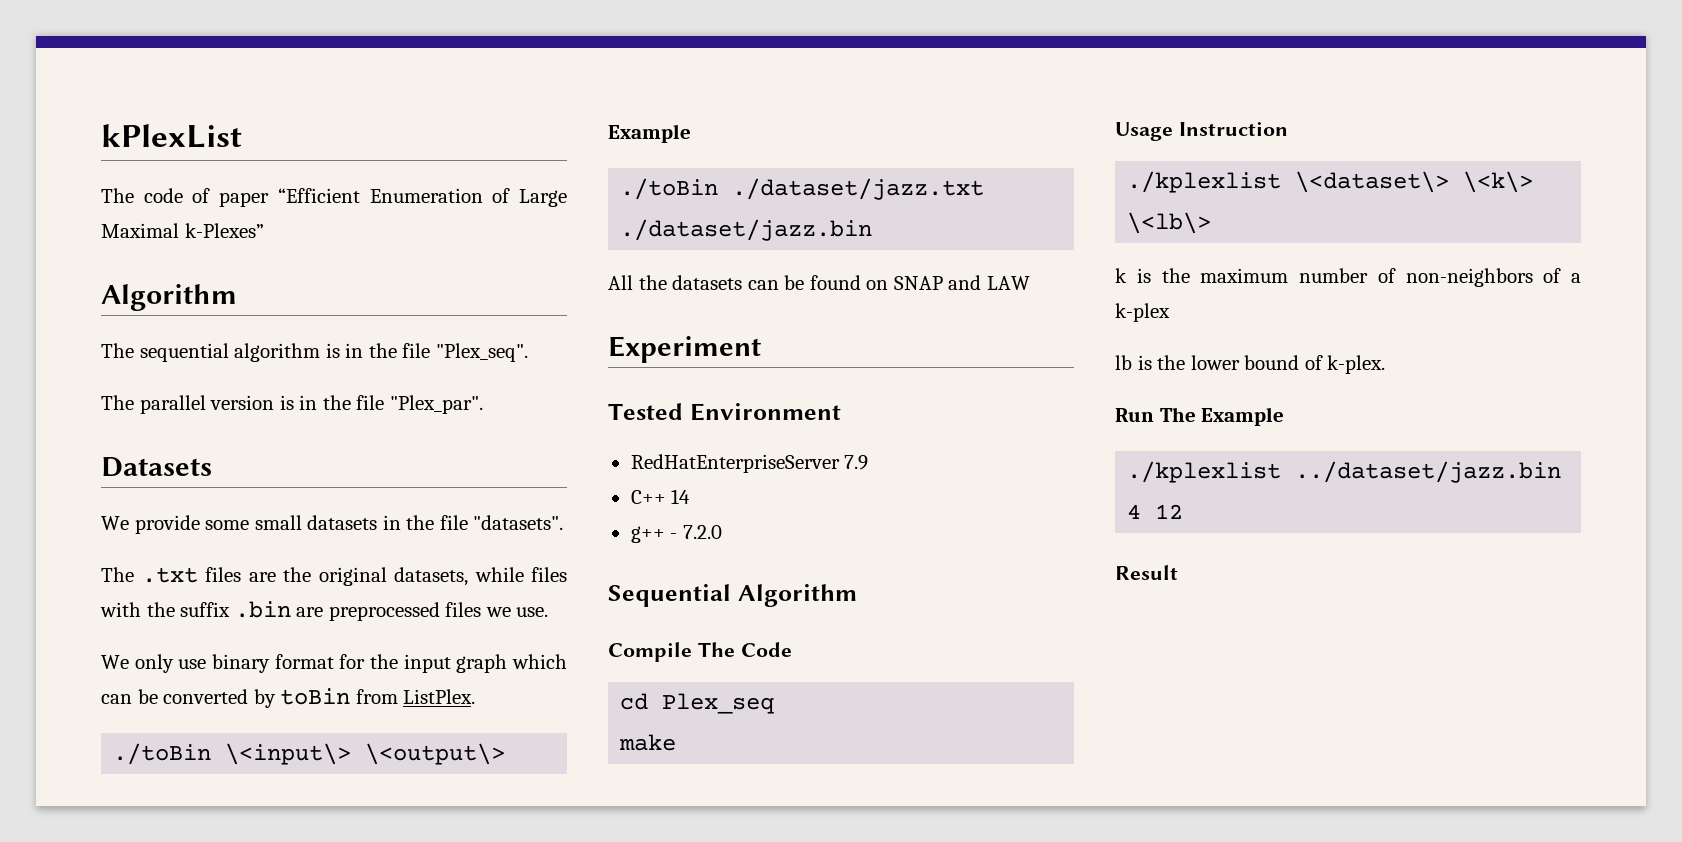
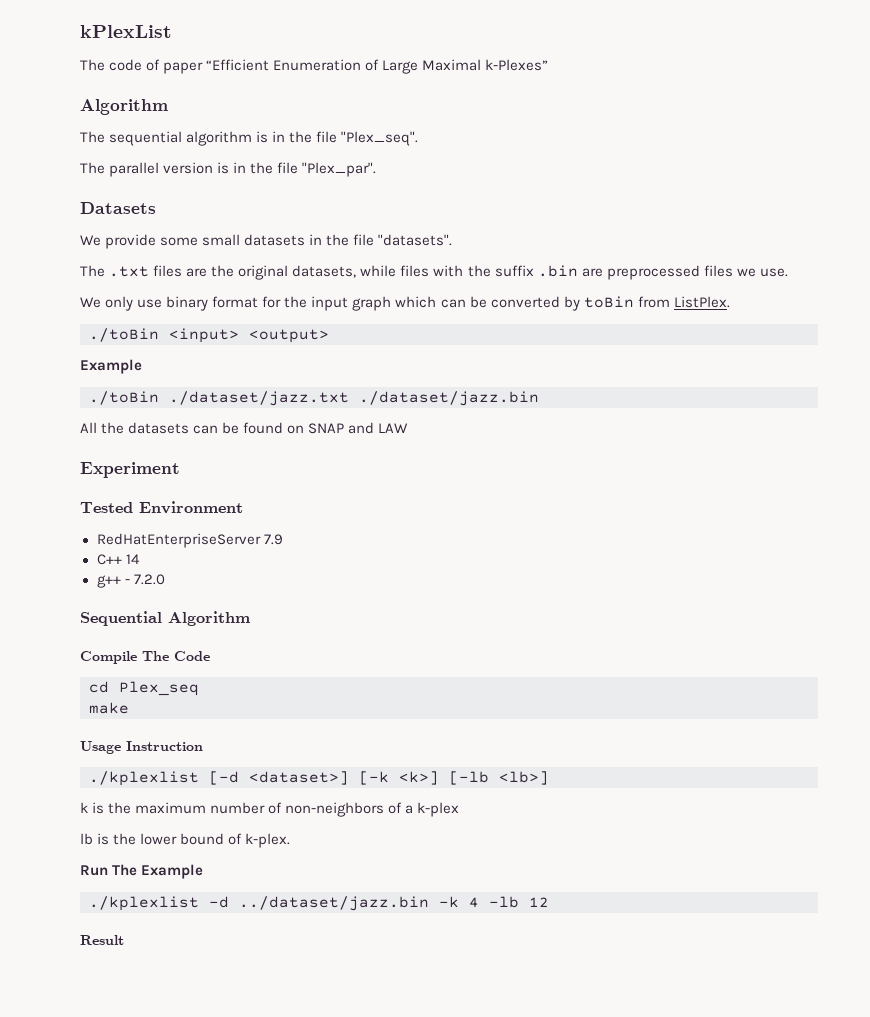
[225,743,506,765] \<input\> \<output\> -> [169,328,329,343] <input> <output>
[1295,171,1534,193] [1127,212,1212,234] \<dataset\> \<k\> \<lb\> -> [209,771,549,785] [-d <dataset>] [-k <k>] [-lb <lb>]
[1295,461,1562,483] [1127,504,1142,519] ../dataset/jazz.bin 4 -> [209,896,519,911] -d ../dataset/jazz.bin -k 4 -lb

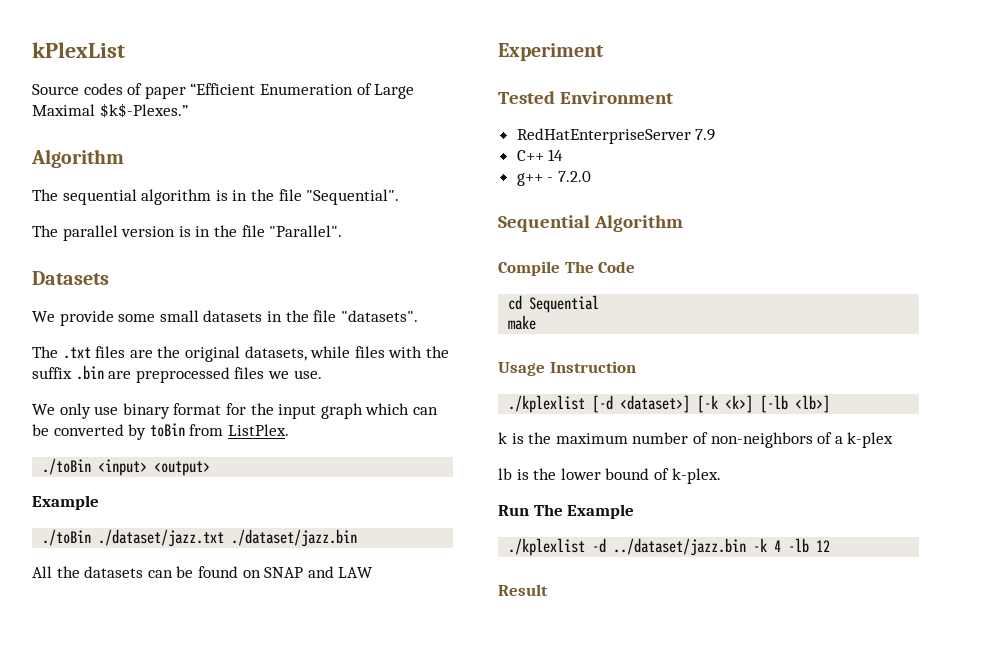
[80,59,143,71] The code -> [32,83,123,95] Source codes
[485,59,549,71] k-Plexes” -> [99,103,188,118] $k$-Plexes.”
[341,131,419,146] "Plex_seq". -> [306,189,400,205] "Sequential".
[302,162,377,177] "Plex_par". -> [269,225,343,237] "Parallel".
[119,681,199,696] Plex_seq -> [529,295,600,313] Sequential

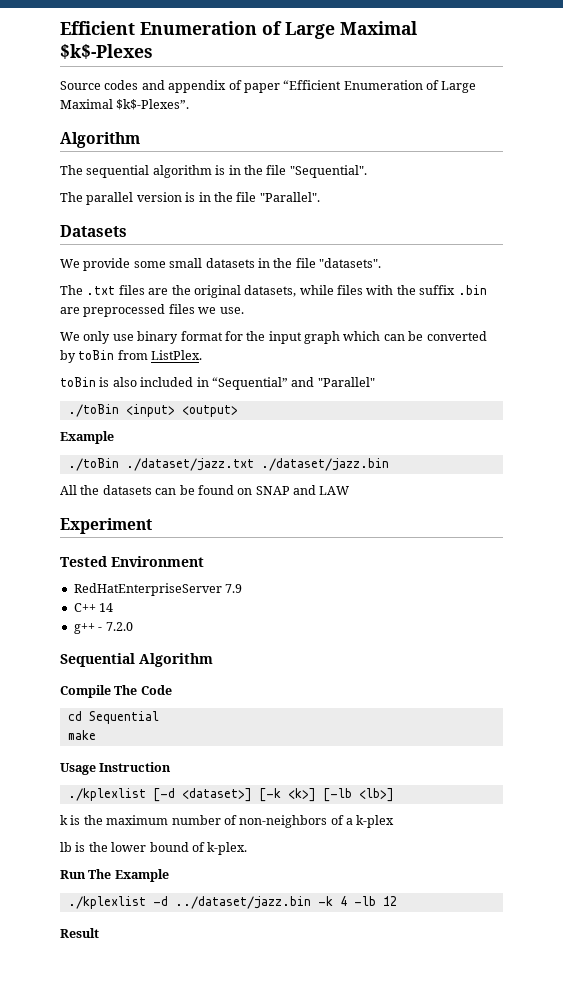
[32,42,125,58] kPlexList -> [60,21,417,39] [60,44,153,59] Efficient Enumeration of Large Maximal $k$-Plexes
(123, 89) none -> [141,80,227,93] and appendix
[99,103,188,118] $k$-Plexes.” -> [116,99,190,110] $k$-Plexes”.
(289, 430) none -> [60,377,375,390] // toBin is also included in “Sequential” and "Parallel"

